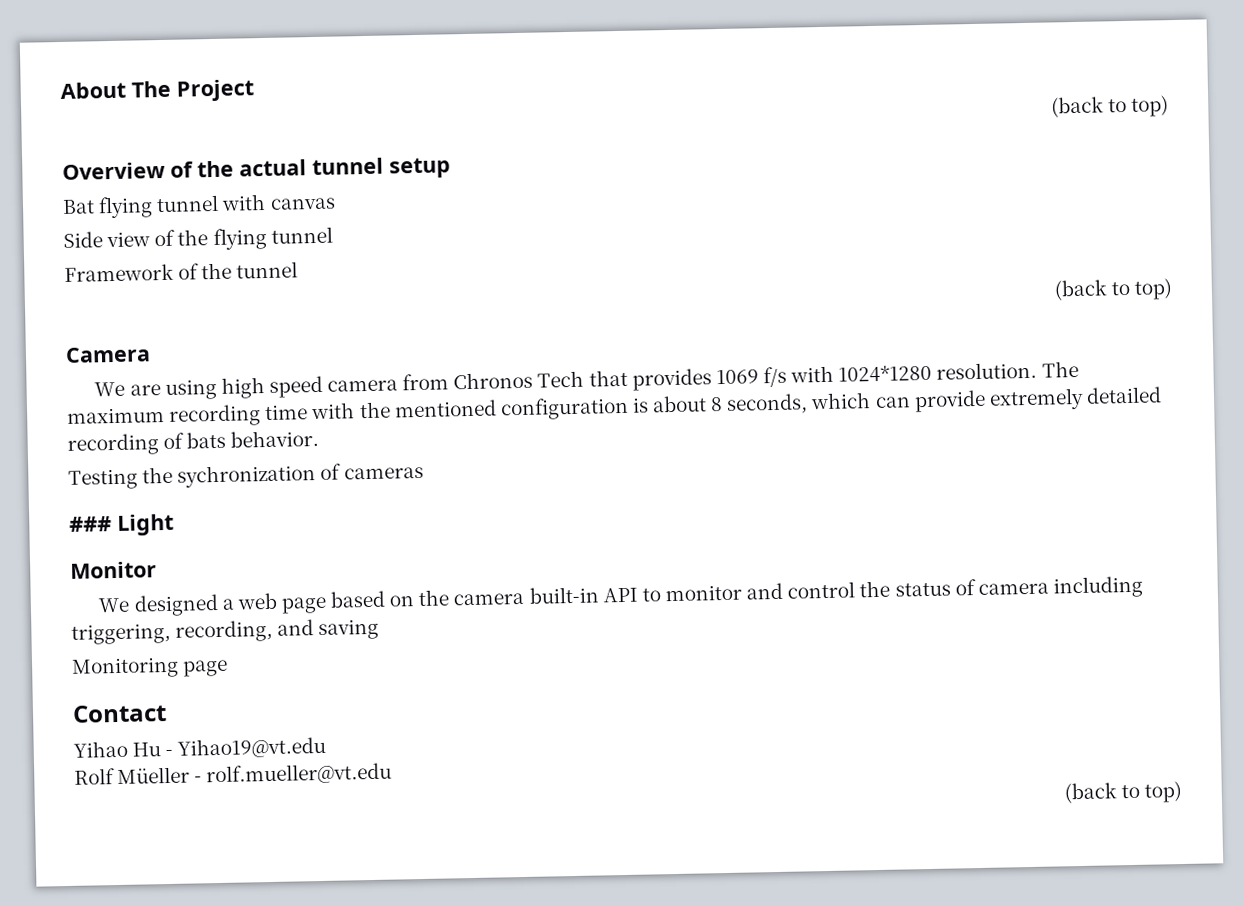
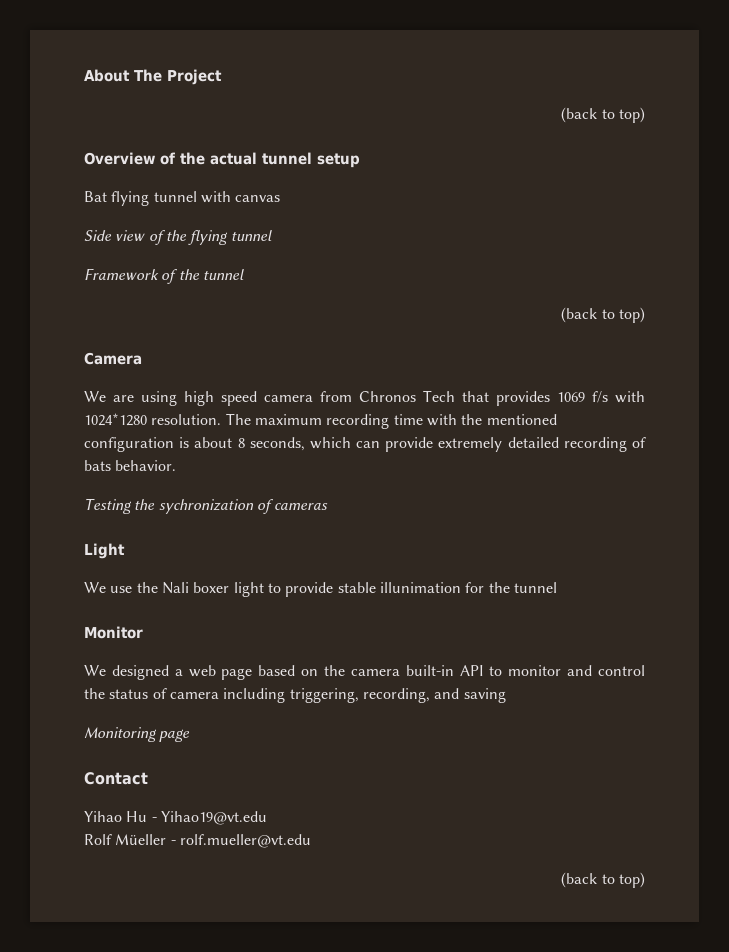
[69,516,112,532] ### -> (329, 506) none
(174, 524) none -> [84,582,557,597] // We use the Nali boxer light to provide stable illunimation for the tunnel

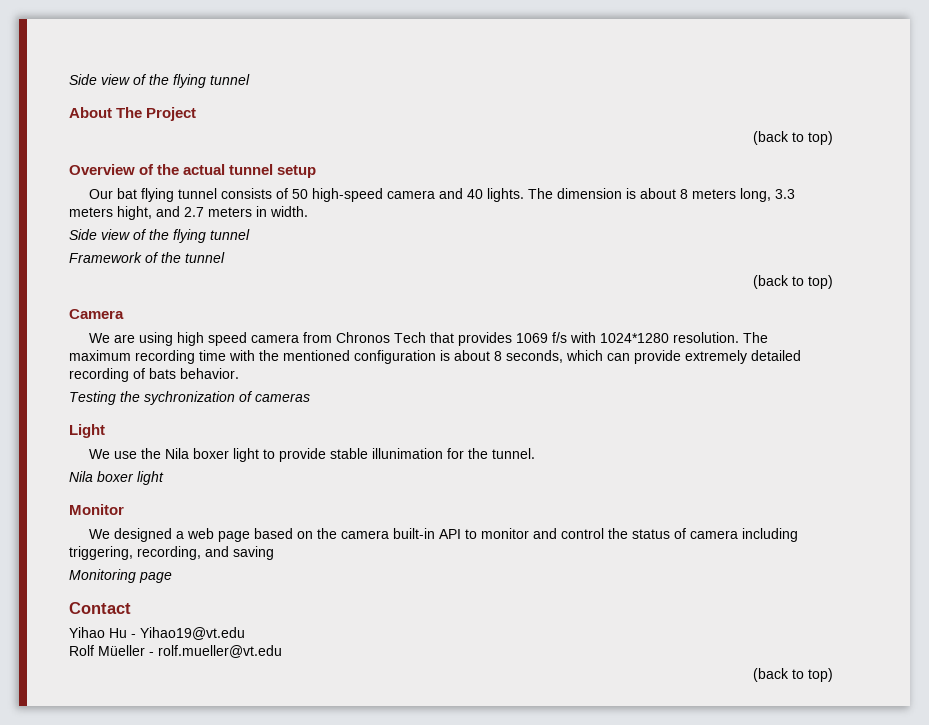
(84, 75) none -> [69,74,250,88] Side view of the flying tunnel //
[84,191,281,206] Bat flying tunnel with canvas -> [88,188,795,202] [69,206,308,220] Our bat flying tunnel consists of 50 high-speed camera and 40 lights. The dimension is about 8 meters long, 3.3 meters hight, and 2.7 meters in width.
[161,582,189,594] Nali -> [164,448,189,459] Nila
[513,582,557,593] tunnel -> [491,448,535,459] [69,471,164,485] tunnel. // Nila boxer light

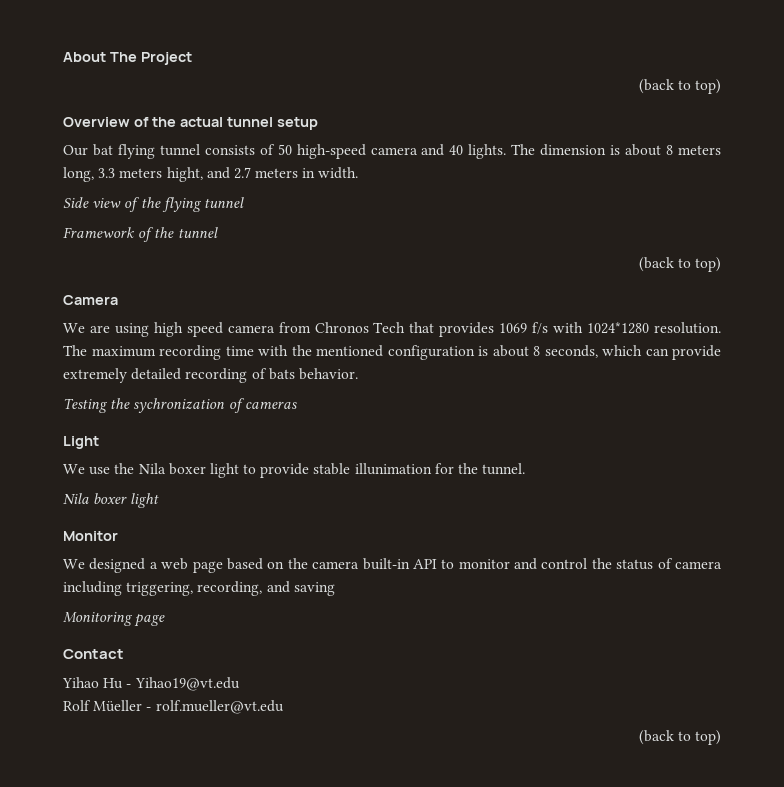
[69,74,250,88] Side view of the flying tunnel // -> (63, 57) none

